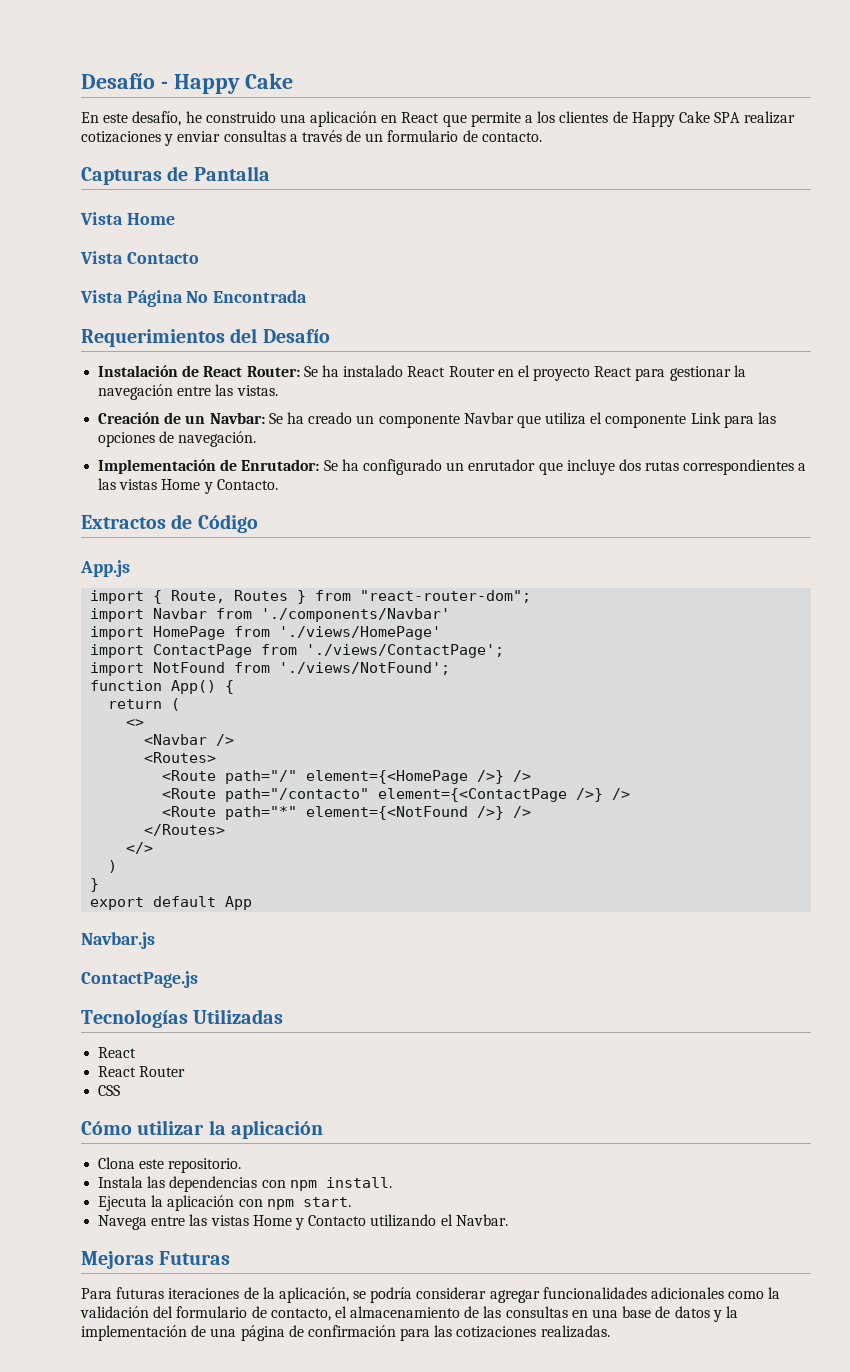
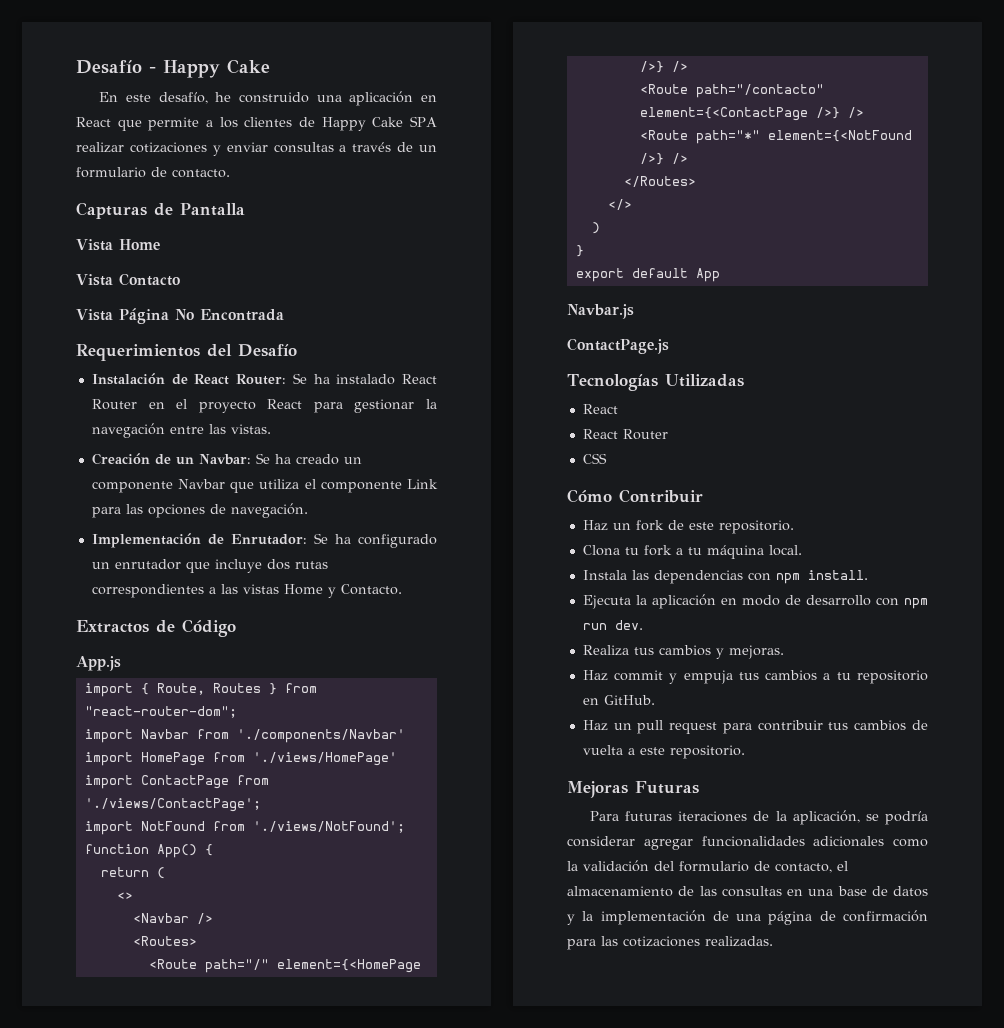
[137,1120,323,1139] [98,1157,242,1173] utilizar la aplicación // Clona este repositorio. -> [619,489,703,503] [582,520,794,534] [582,545,802,559] Contribuir // Haz un fork de este repositorio. // Clona tu fork a tu máquina local.
[238,1197,351,1210] [98,1214,508,1230] con npm start. // Navega entre las vistas Home y Contacto utilizando el Navbar. -> [720,595,928,609] [582,620,643,630] [582,645,784,659] [582,670,928,684] [582,695,655,705] [582,720,928,734] [582,745,745,759] en modo de desarrollo con npm run dev. // Realiza tus cambios y mejoras. // Haz commit y empuja tus cambios a tu repositorio en GitHub. // Haz un pull request para contribuir tus cambios de vuelta a este repositorio.

